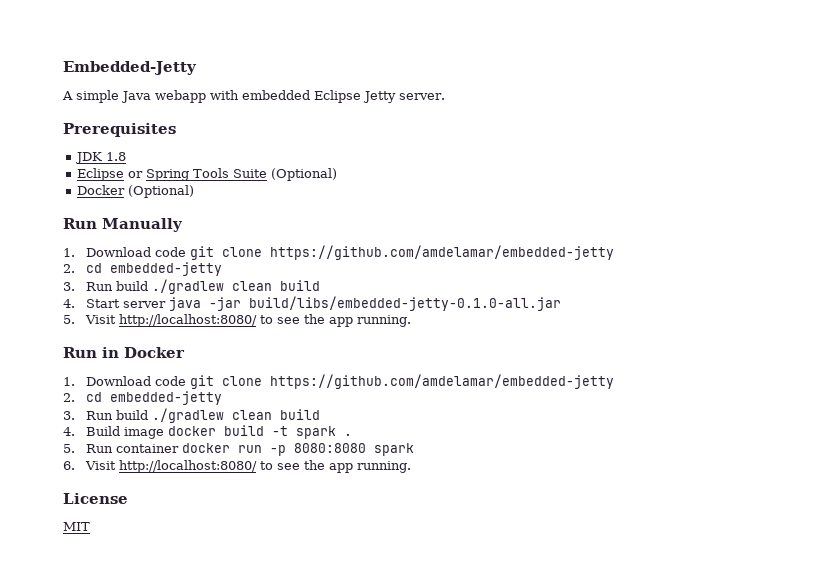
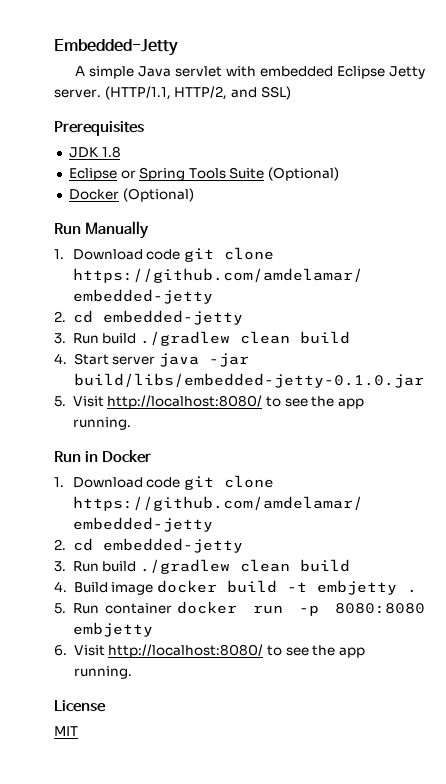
[155,90,206,103] webapp -> [174,66,222,77] servlet
(445, 96) none -> [104,86,291,100] (HTTP/1.1, HTTP/2, and SSL)
[249,296,562,311] build/libs/embedded-jetty-0.1.0-all.jar -> [73,373,424,388] build/libs/embedded-jetty-0.1.0.jar
[296,426,337,439] spark -> [317,580,398,595] embjetty
[374,443,415,456] spark -> [72,622,153,637] embjetty

